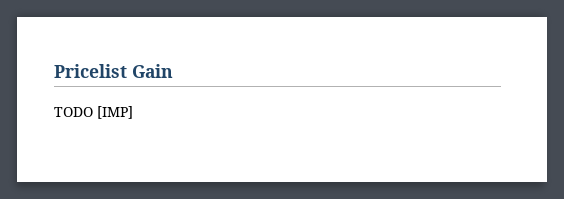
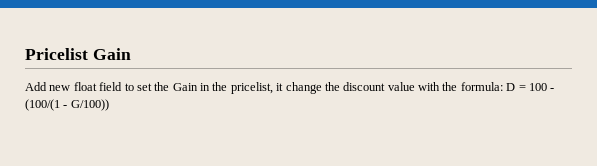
[54,106,133,119] TODO [IMP] -> [25,82,555,94] [25,99,109,111] Add new float field to set the Gain in the pricelist, it change the discount value with the formula: D = 100 - (100/(1 - G/100))

